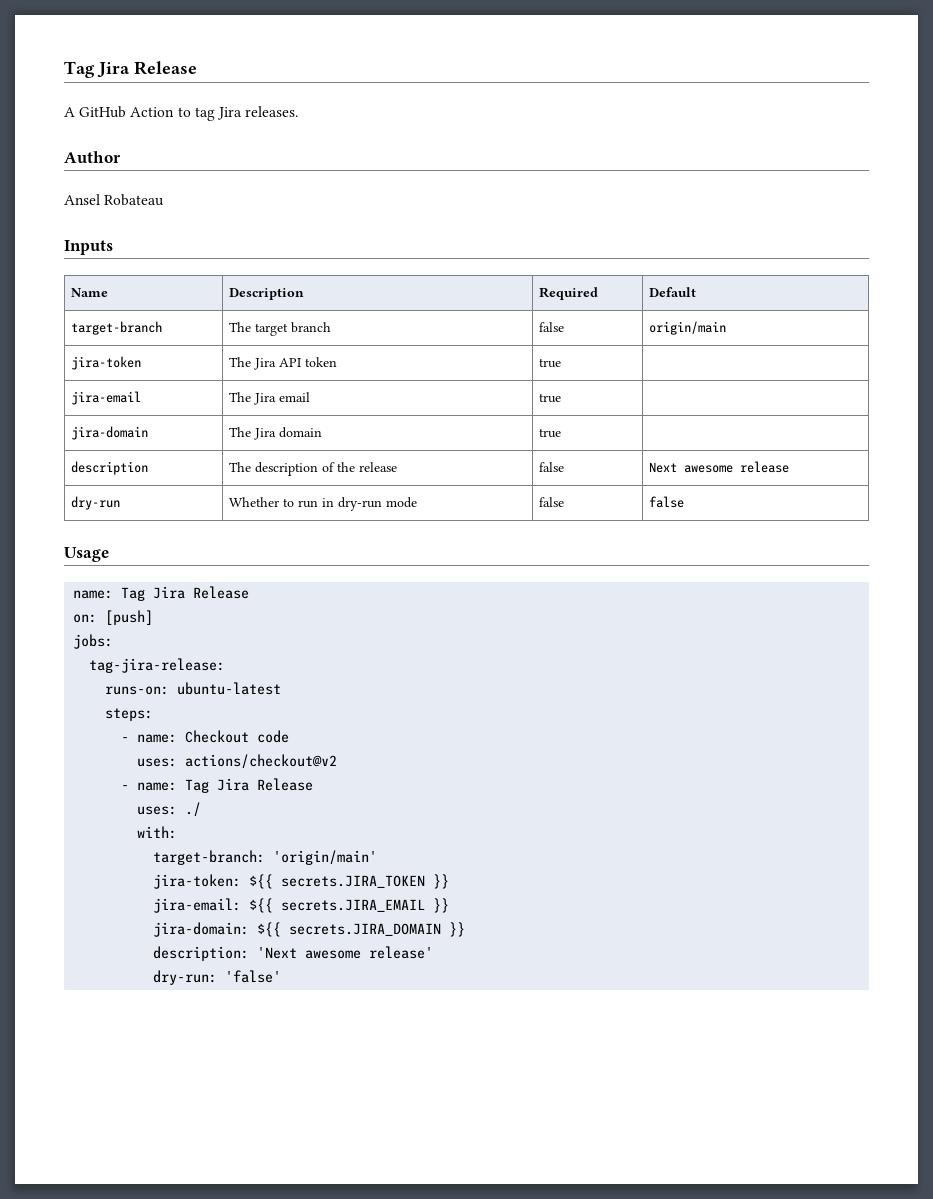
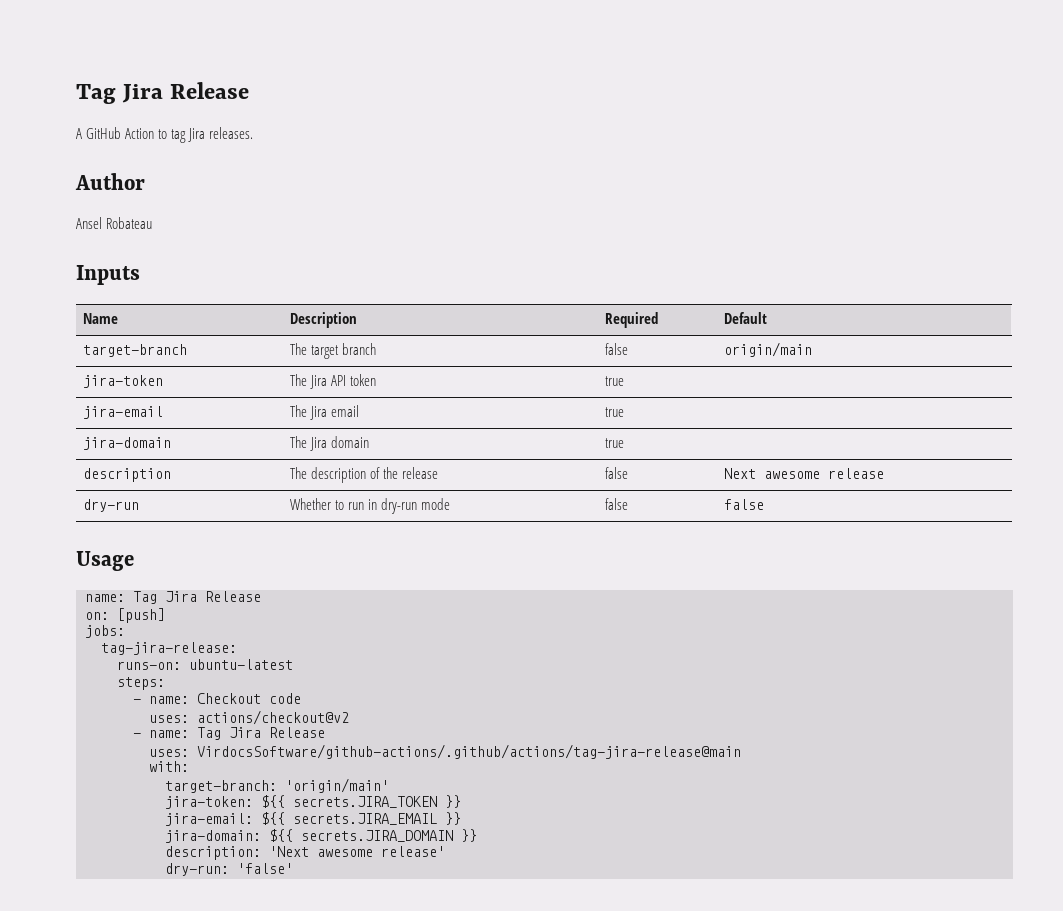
[185,802,202,817] ./ -> [197,744,741,759] VirdocsSoftware/github-actions/.github/actions/tag-jira-release@main

